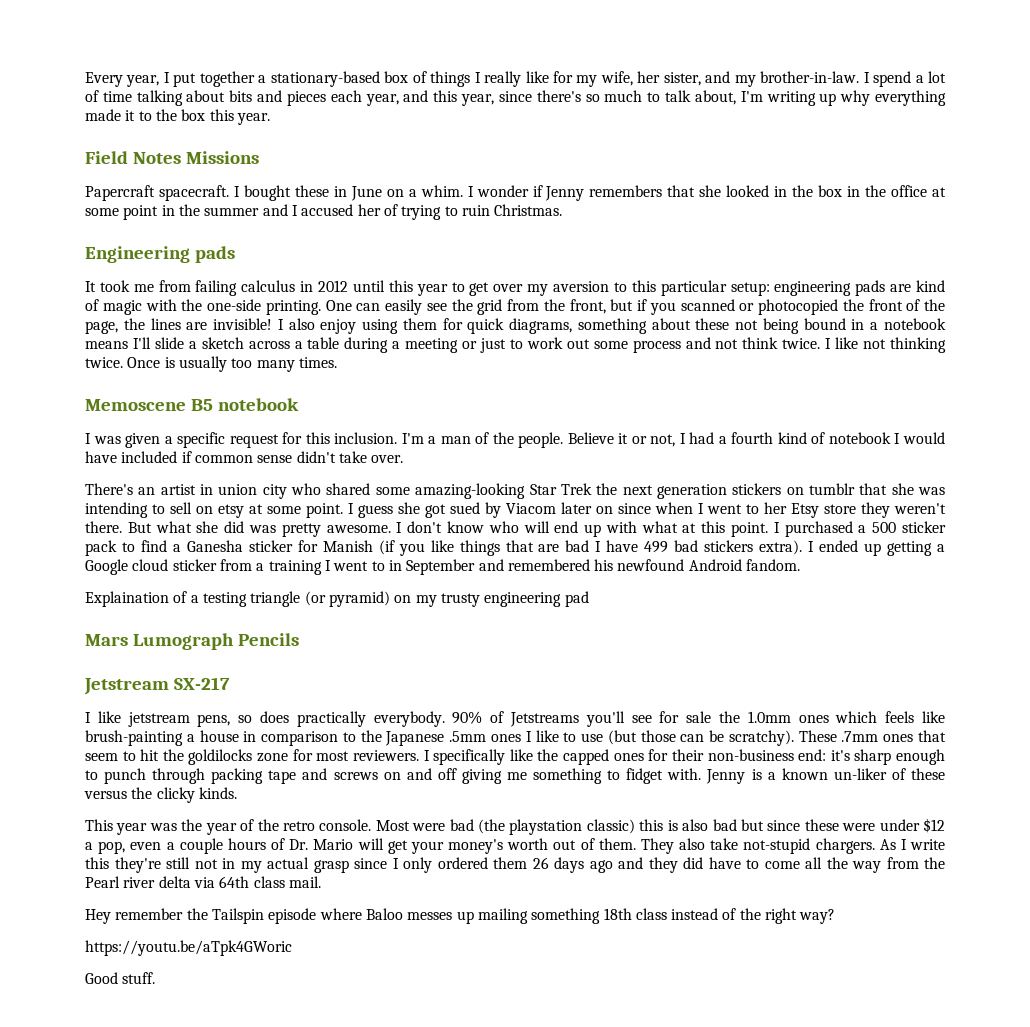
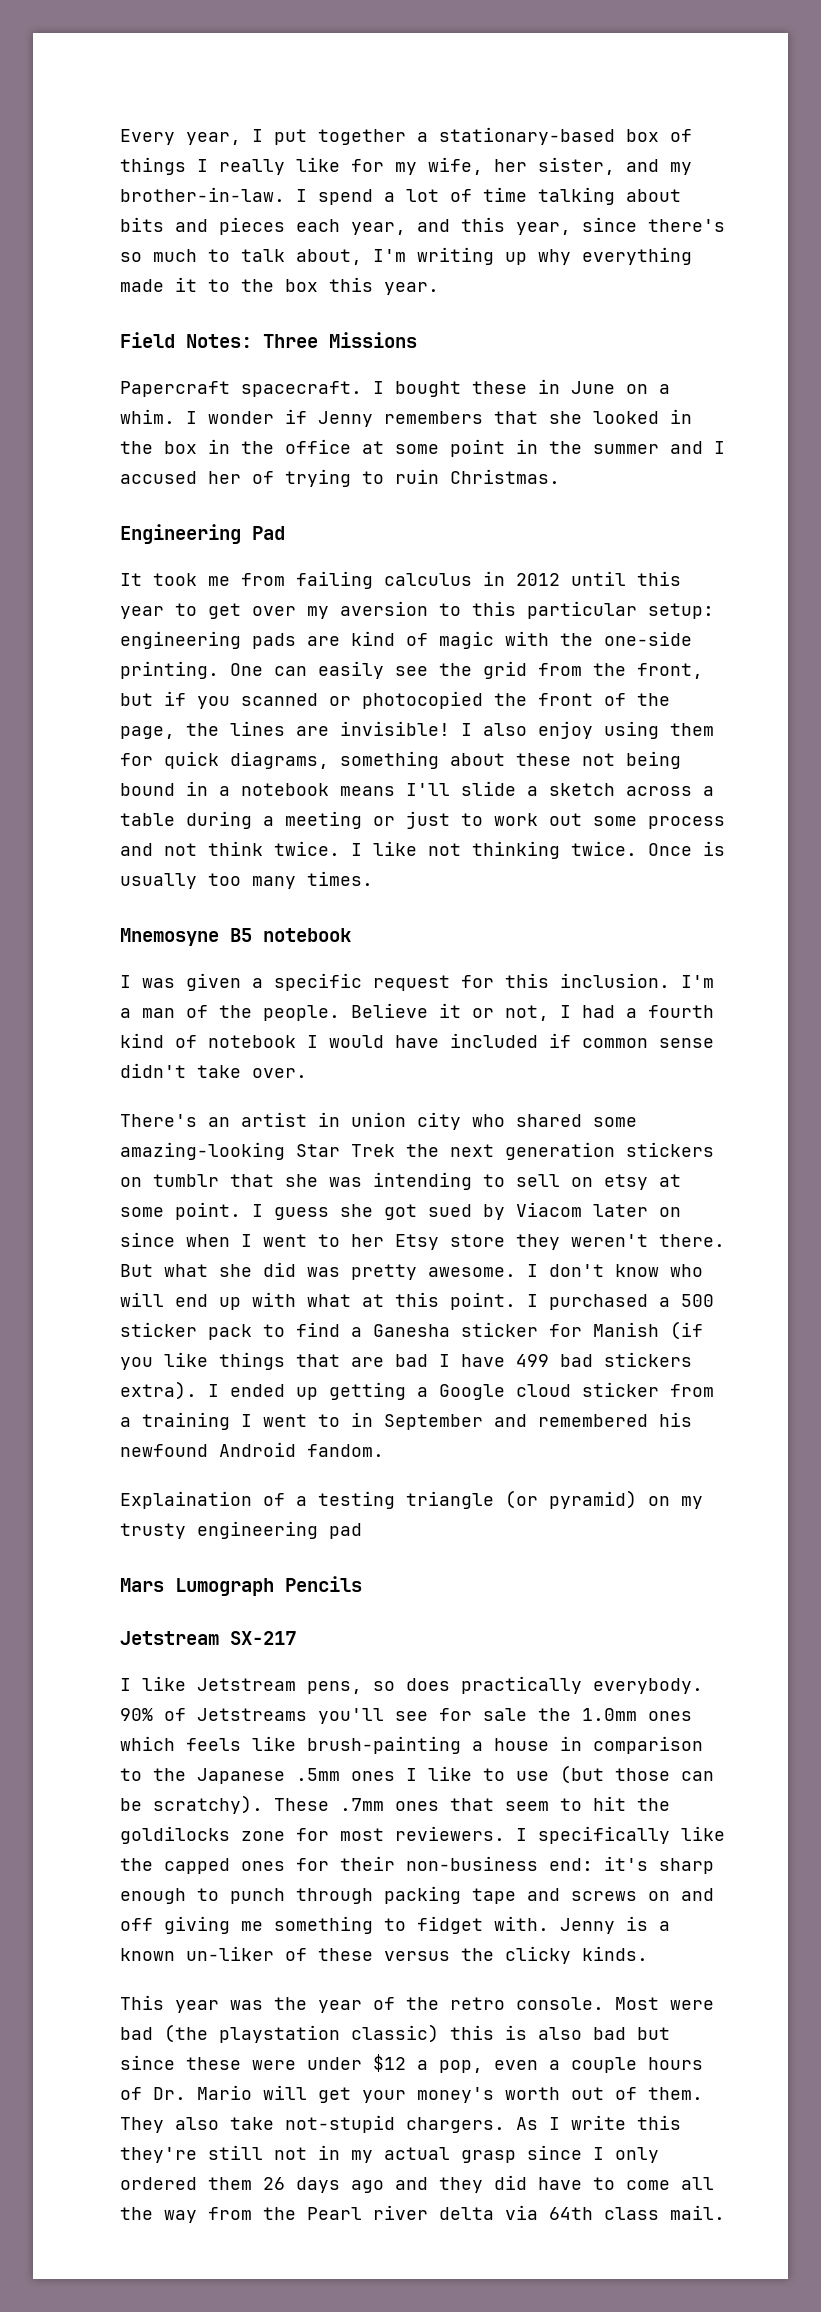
[132,152,181,164] Notes -> [186,334,318,348] Notes: Three
[194,246,235,263] pads -> [252,526,285,540] Pad
[85,399,186,411] Memoscene -> [120,928,219,946] Mnemosyne
[127,712,190,727] jetstream -> [197,1678,296,1691] Jetstream
[85,908,836,924] [85,940,292,956] [85,972,156,984] // Hey remember the Tailspin episode where Baloo messes up mailing something 18th class instead of the right way? // https://youtu.be/aTpk4GWoric // Good stuff. -> (725, 2212) none

